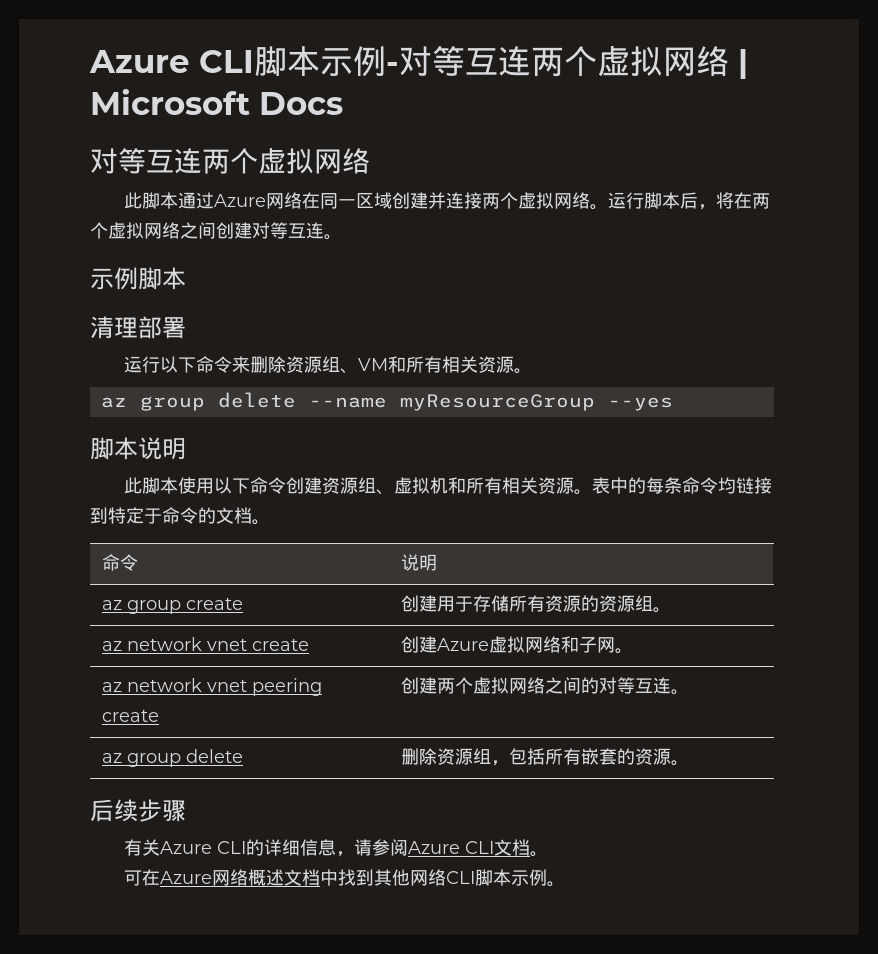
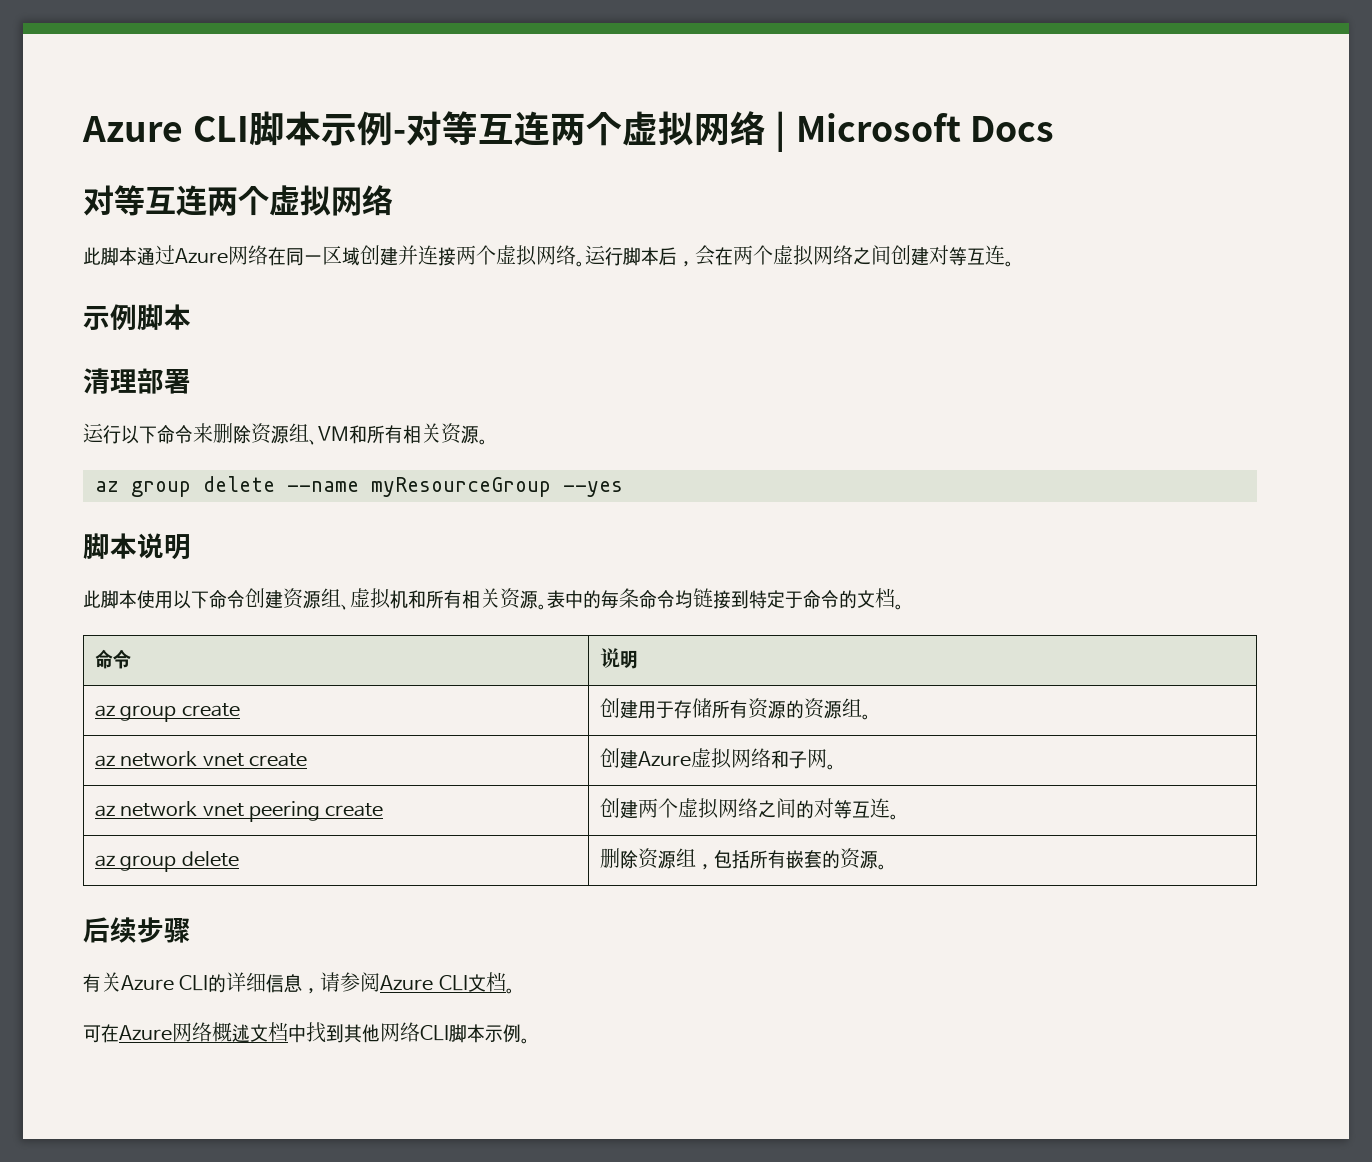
[716,192,735,209] 将 -> [695,245,715,266] 会

